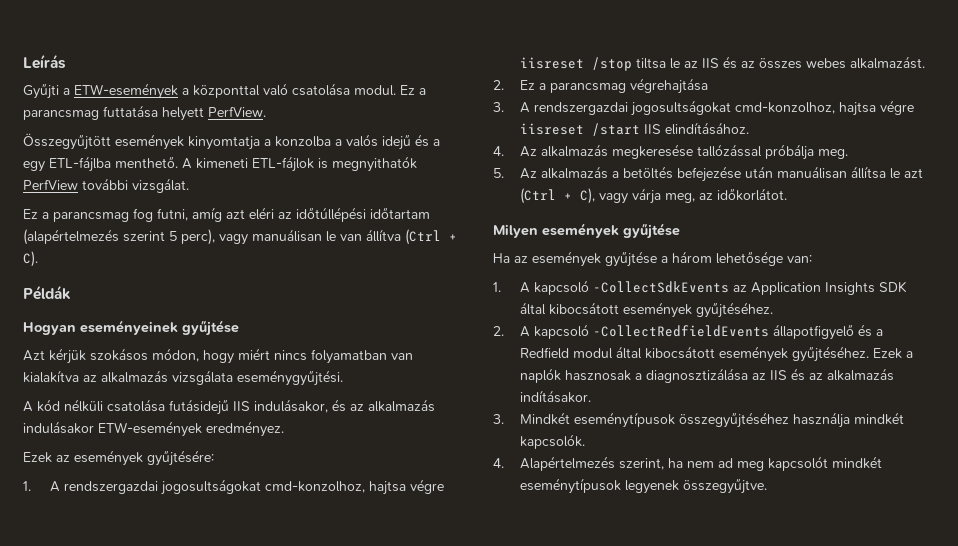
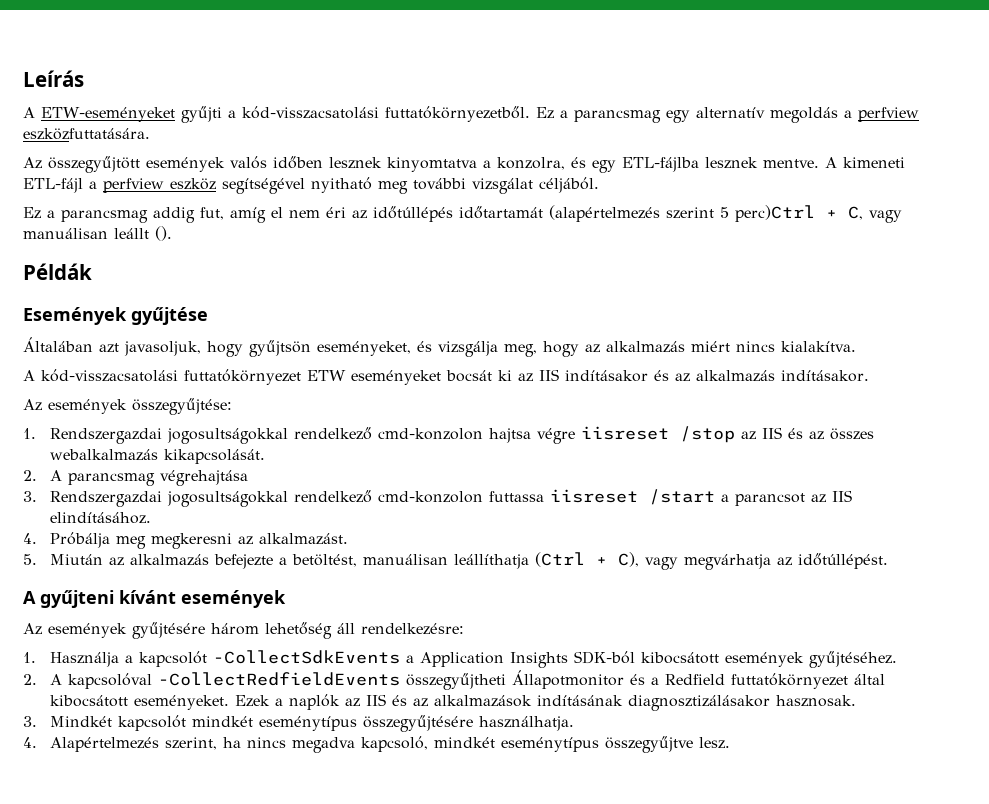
[23,83,426,99] [23,105,266,121] [23,133,440,150] [23,156,417,172] [23,178,189,193] [23,207,430,222] [23,229,457,245] [23,251,38,267] Gyűjti a ETW-események a központtal való csatolása modul. Ez a parancsmag futtatása helyett PerfView. // Összegyűjtött események kinyomtatja a konzolba a valós idejű és a egy ETL-fájlba menthető. A kimeneti ETL-fájlok is megnyithatók PerfView további vizsgálat. // Ez a parancsmag fog futni, amíg azt eléri az időtúllépési időtartam (alapértelmezés szerint 5 perc), vagy manuálisan le van állítva (Ctrl + C). -> [23,106,919,123] [23,128,150,140] [23,156,905,173] [23,177,599,194] [23,205,902,223] [23,226,172,241] A ETW-eseményeket gyűjti a kód-visszacsatolási futtatókörnyezetből. Ez a parancsmag egy alternatív megoldás a perfview eszközfuttatására. // Az összegyűjtött események valós időben lesznek kinyomtatva a konzolra, és egy ETL-fájlba lesznek mentve. A kimeneti ETL-fájl a perfview eszköz segítségével nyitható meg további vizsgálat céljából. // Ez a parancsmag addig fut, amíg el nem éri az időtúllépés időtartamát (alapértelmezés szerint 5 perc)Ctrl + C, vagy manuálisan leállt ().
[23,320,239,336] [23,348,413,364] [23,370,343,386] [23,399,435,415] [23,421,284,437] [23,450,214,466] [23,479,366,495] Hogyan eseményeinek gyűjtése // Azt kérjük szokásos módon, hogy miért nincs folyamatban van kialakítva az alkalmazás vizsgálata eseménygyűjtési. // A kód nélküli csatolása futásidejű IIS indulásakor, és az alkalmazás indulásakor ETW-események eredményez. // Ezek az események gyűjtésére: // 1. A rendszergazdai jogosultságokat cmd-konzolhoz, -> [23,307,208,325] [23,337,856,357] [23,369,869,385] [23,398,232,415] [23,427,484,444] Események gyűjtése // Általában azt javasoljuk, hogy gyűjtsön eseményeket, és vizsgálja meg, hogy az alkalmazás miért nincs kialakítva. // A kód-visszacsatolási futtatókörnyezet ETW eseményeket bocsát ki az IIS indításakor és az alkalmazás indításakor. // Az események összegyűjtése: // 1. Rendszergazdai jogosultságokkal rendelkező cmd-konzolon
[636,58,681,69] tiltsa le -> (736, 434) none
[806,56,926,69] [493,80,547,90] webes alkalmazást. // 2. Ez a -> [50,449,266,464] [23,470,63,481] webalkalmazás kikapcsolását. // 2. A
[520,100,915,116] [520,122,750,136] [493,144,849,160] [493,166,924,182] [520,188,788,204] [493,223,680,239] [493,251,812,267] [493,280,908,295] [520,302,547,315] A rendszergazdai jogosultságokat cmd-konzolhoz, hajtsa végre iisreset /start IIS elindításához. // 4. Az alkalmazás megkeresése tallózással próbálja meg. // 5. Az alkalmazás a betöltés befejezése után manuálisan állítsa le azt (Ctrl + C), vagy várja meg, az időkorlátot. // Milyen események gyűjtése // Ha az események gyűjtése a három lehetősége van: // 1. A kapcsoló -CollectSdkEvents az Application Insights SDK által -> [50,489,853,507] [50,512,152,524] [23,532,349,549] [23,552,889,570] [23,590,286,608] [23,622,464,639] [23,650,636,668] Rendszergazdai jogosultságokkal rendelkező cmd-konzolon futtassa iisreset /start a parancsot az IIS elindításához. // 4. Próbálja meg megkeresni az alkalmazást. // 5. Miután az alkalmazás befejezte a betöltést, manuálisan leállíthatja (Ctrl + C), vagy megvárhatja az időtúllépést. // A gyűjteni kívánt események // Az események gyűjtésére három lehetőség áll rendelkezésre: // 1. Használja a kapcsolót -CollectSdkEvents a Application Insights SDK-ból
[534,324,855,340] kapcsoló -CollectRedfieldEvents állapotfigyelő -> [68,670,625,690] kapcsolóval -CollectRedfieldEvents összegyűjtheti Állapotmonitor
[573,346,870,362] modul által kibocsátott események gyűjtéséhez. -> [731,673,886,689] [50,695,230,710] futtatókörnyezet által kibocsátott eseményeket.
[565,368,895,383] [520,390,592,403] [493,412,905,428] [520,434,586,449] [493,456,883,471] [520,478,768,494] hasznosak a diagnosztizálása az IIS és az alkalmazás indításakor. // 3. Mindkét eseménytípusok összegyűjtéséhez használja mindkét kapcsolók. // 4. Alapértelmezés szerint, ha nem ad meg kapcsolót mindkét eseménytípusok legyenek összegyűjtve. -> [345,694,857,711] [23,715,575,732] [23,736,731,753] az IIS és az alkalmazások indításának diagnosztizálásakor hasznosak. // 3. Mindkét kapcsolót mindkét eseménytípus összegyűjtésére használhatja. // 4. Alapértelmezés szerint, ha nincs megadva kapcsoló, mindkét eseménytípus összegyűjtve lesz.

